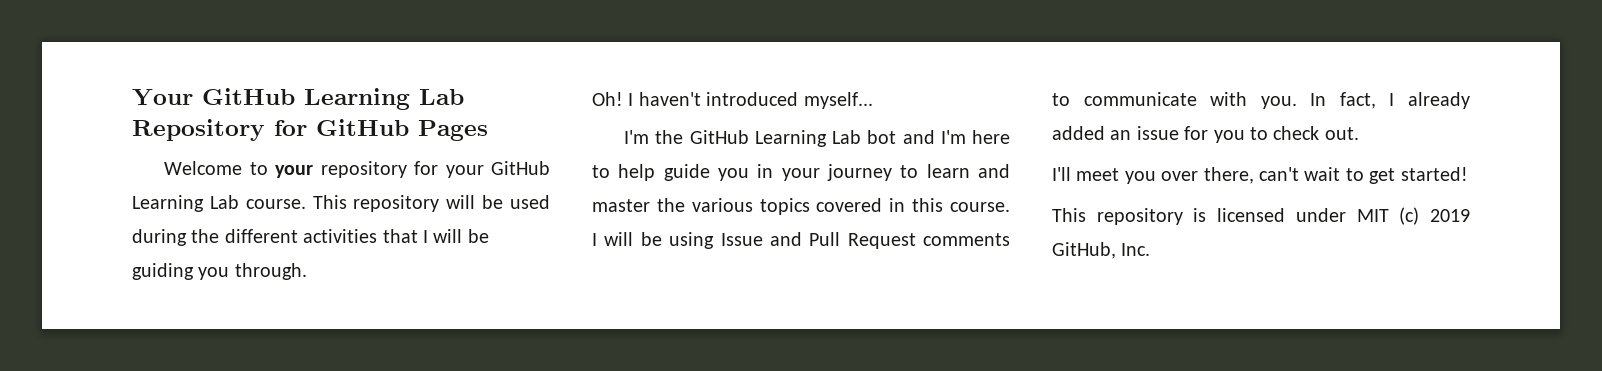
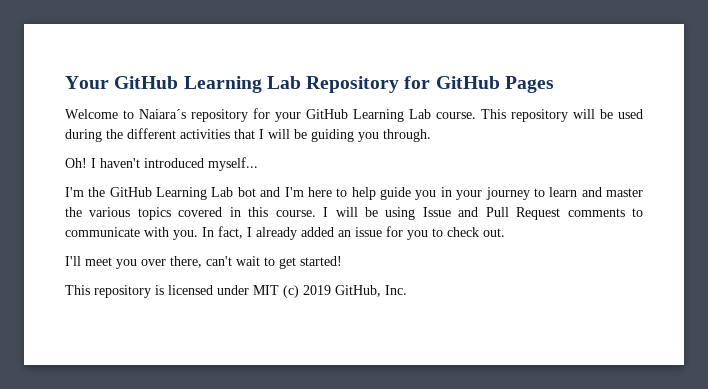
[275,165,314,178] your -> [139,109,186,119] Naiara´s

